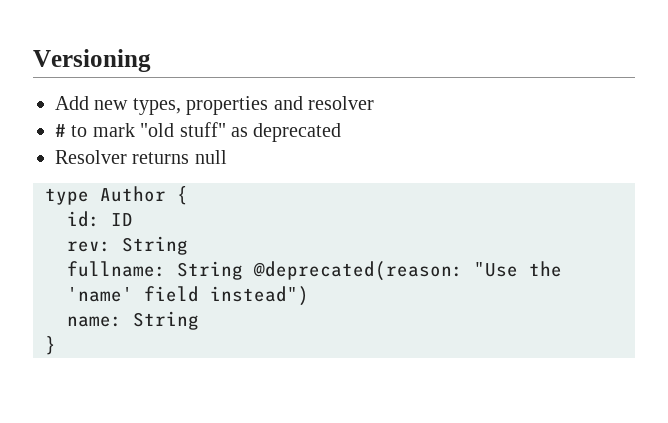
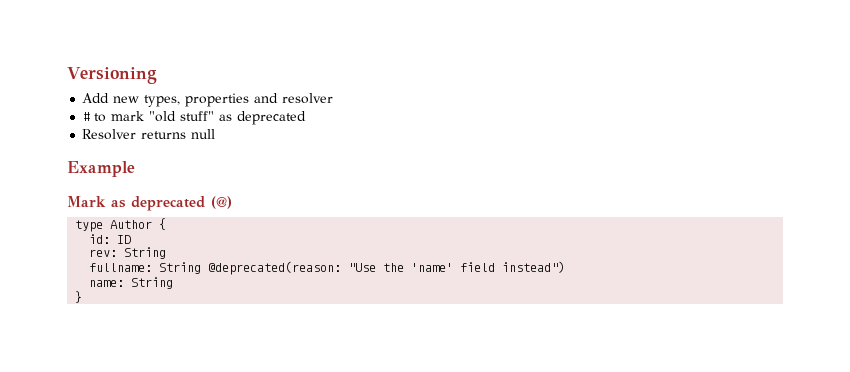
(227, 157) none -> [67,161,135,177] [67,196,232,211] // Example // Mark as deprecated (@)

